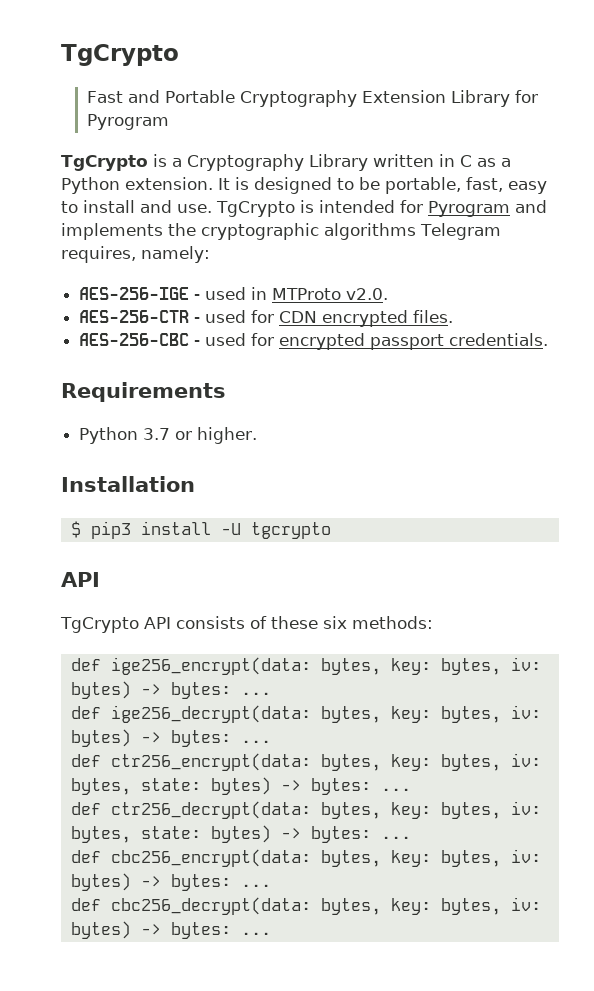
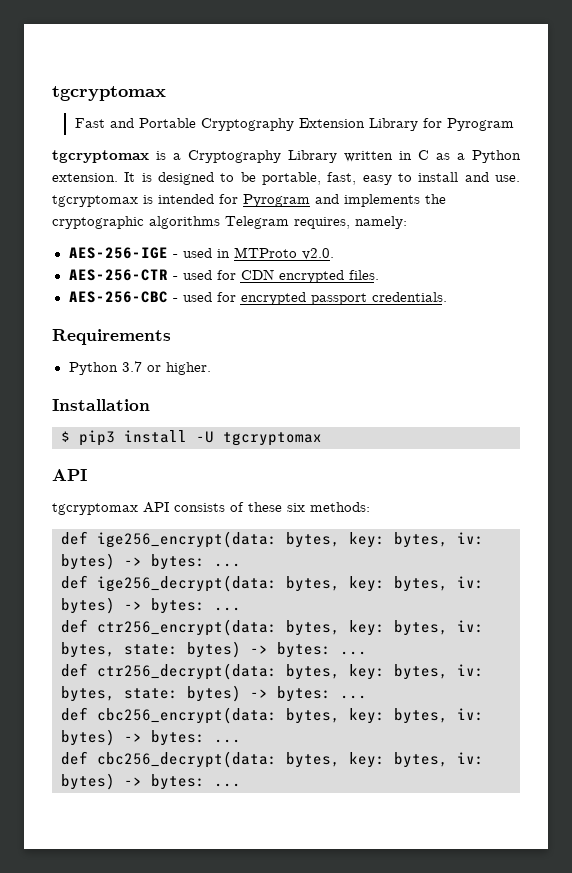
[61,44,179,66] TgCrypto -> [52,86,166,101] tgcryptomax
[61,155,148,171] TgCrypto -> [52,150,149,163] tgcryptomax
[216,201,295,217] TgCrypto -> [52,195,138,207] tgcryptomax
[250,522,331,539] tgcrypto -> [223,432,322,446] tgcryptomax
[60,617,139,633] TgCrypto -> [52,503,138,515] tgcryptomax

